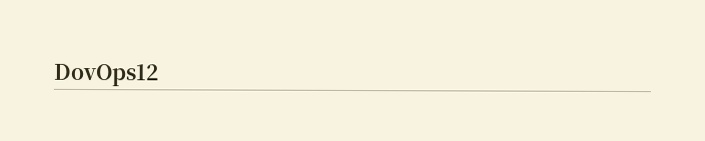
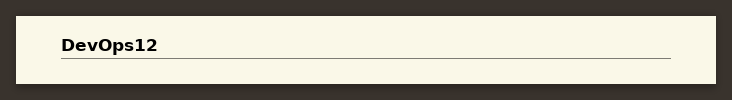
[53,63,159,87] DovOps12 -> [61,39,158,55] DevOps12

